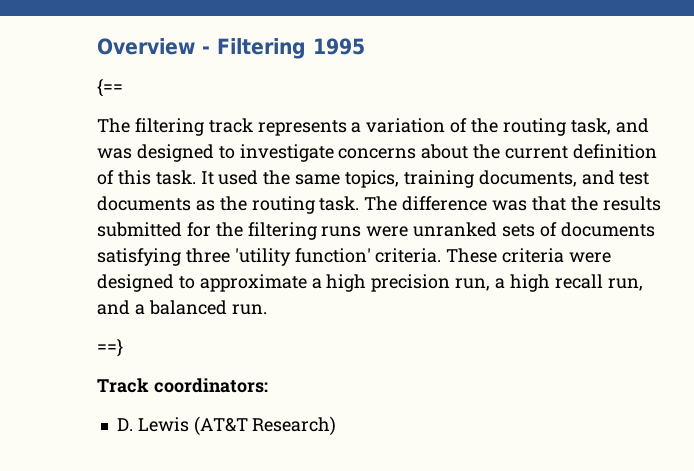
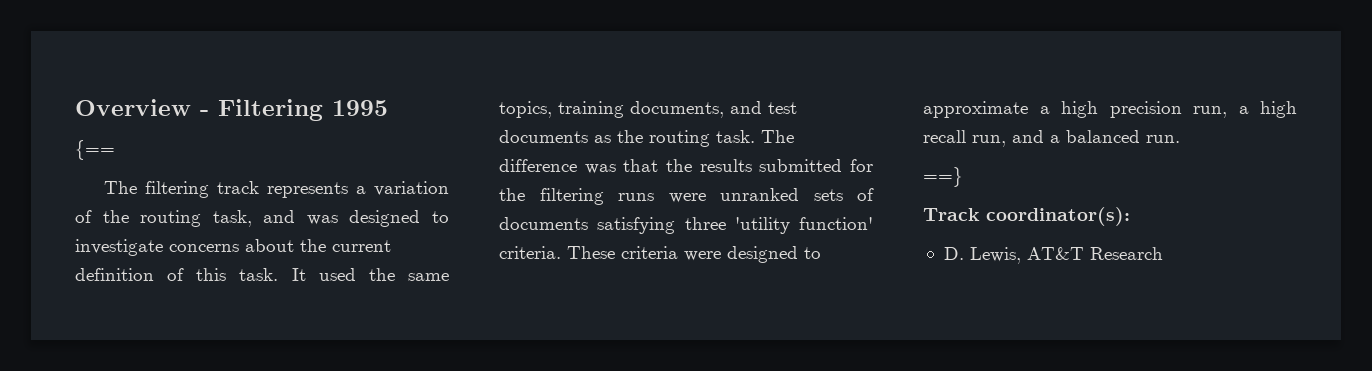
[153,378,268,393] coordinators: -> [986,207,1130,226] coordinator(s):
[137,416,337,436] Lewis (AT&T Research) -> [969,247,1163,264] Lewis, AT&T Research

